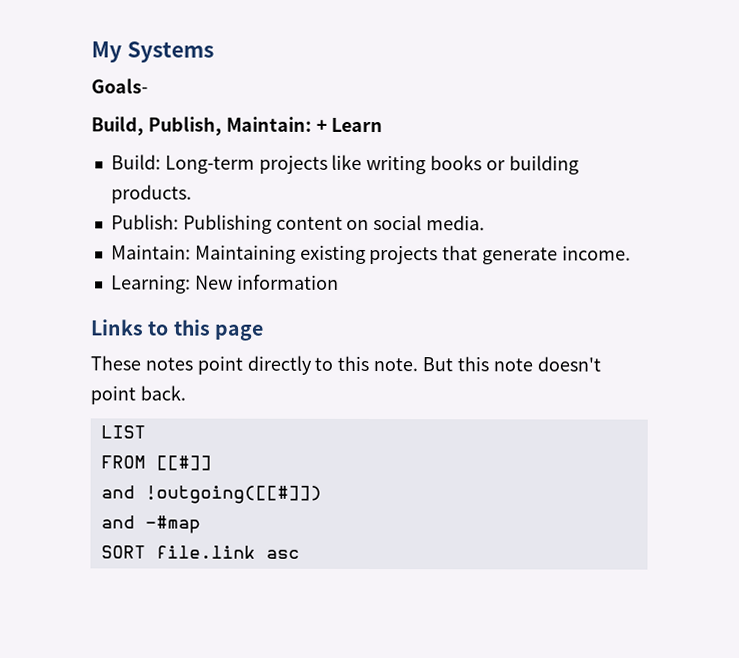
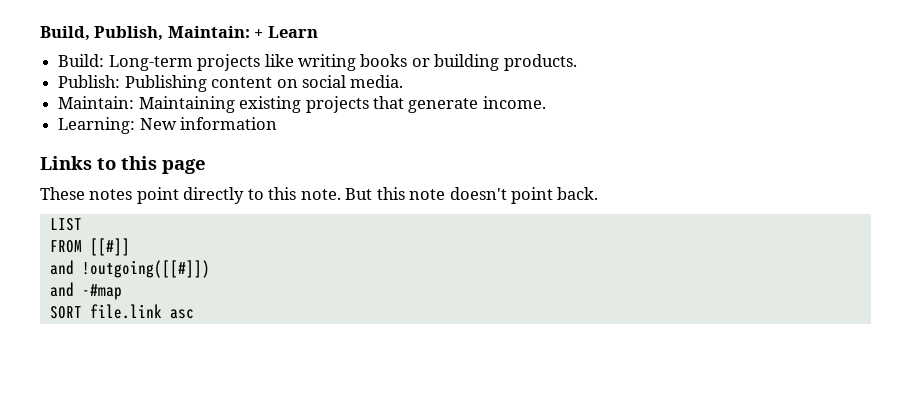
[91,41,214,63] [91,78,148,94] My Systems // Goals- // -> (40, 33) none

